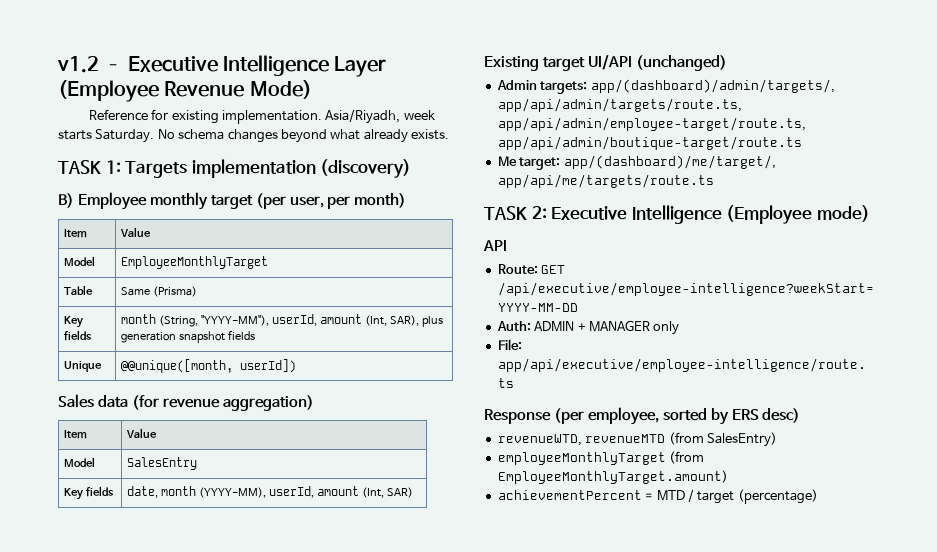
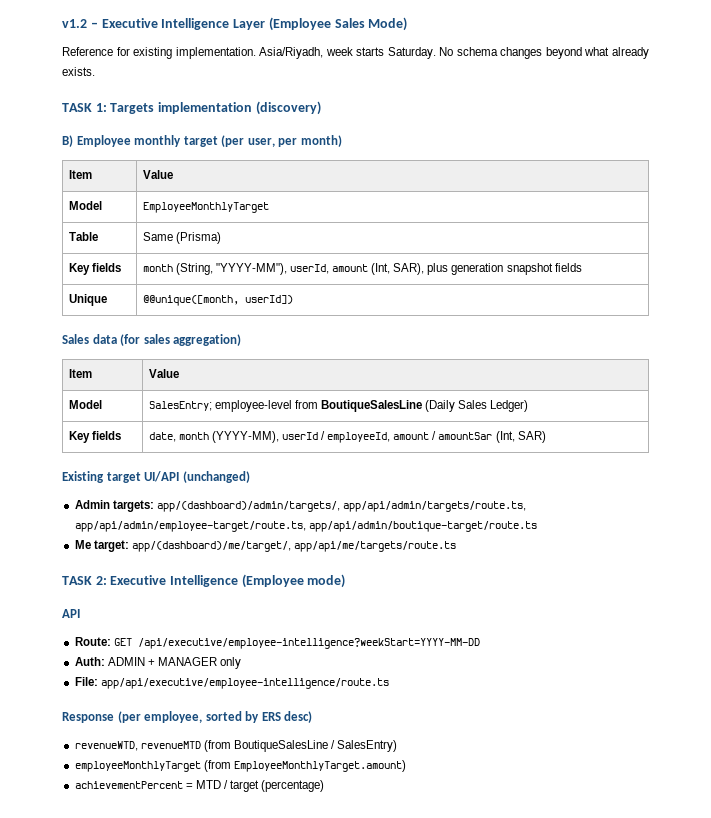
[164,81,245,97] Revenue -> [334,18,365,28] Sales
[162,398,220,408] revenue -> [143,334,170,344] sales
[127,457,198,470] SalesEntry -> [148,400,529,412] SalesEntry; employee-level from BoutiqueSalesLine (Daily Sales Ledger)
[269,486,360,498] userId, amount -> [281,431,493,443] userId / employeeId, amount / amountSar
(704, 438) none -> [233,740,336,752] BoutiqueSalesLine /

